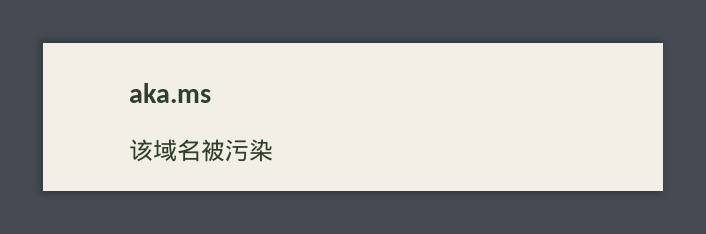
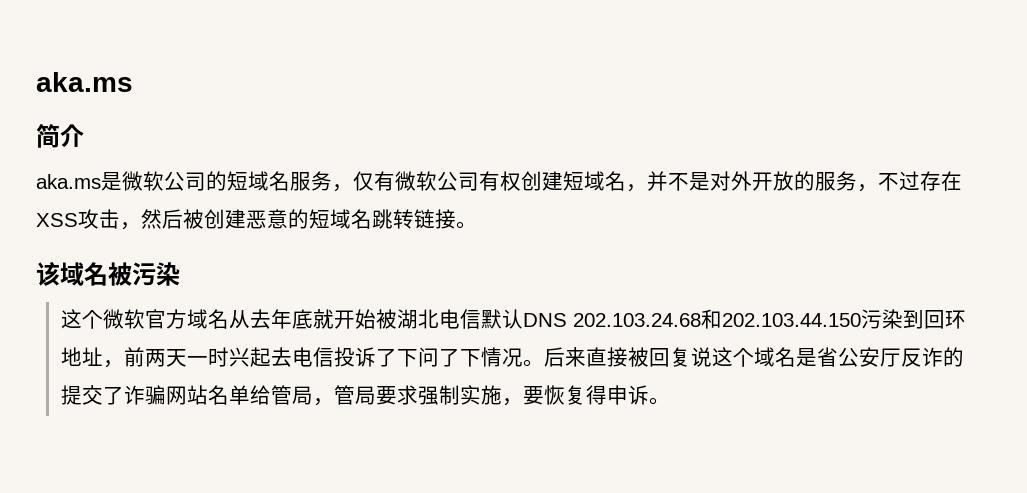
[129,139,273,162] 该域名被污染 -> [36,124,84,148] [36,171,962,192] [36,209,477,230] [36,262,180,286] [60,309,966,329] [60,347,964,368] [60,385,670,406] 简介 // aka.ms是微软公司的短域名服务，仅有微软公司有权创建短域名，并不是对外开放的服务，不过存在XSS攻击，然后被创建恶意的短域名跳转链接。 // 该域名被污染 // 这个微软官方域名从去年底就开始被湖北电信默认DNS 202.103.24.68和202.103.44.150污染到回环地址，前两天一时兴起去电信投诉了下问了下情况。后来直接被回复说这个域名是省公安厅反诈的提交了诈骗网站名单给管局，管局要求强制实施，要恢复得申诉。

